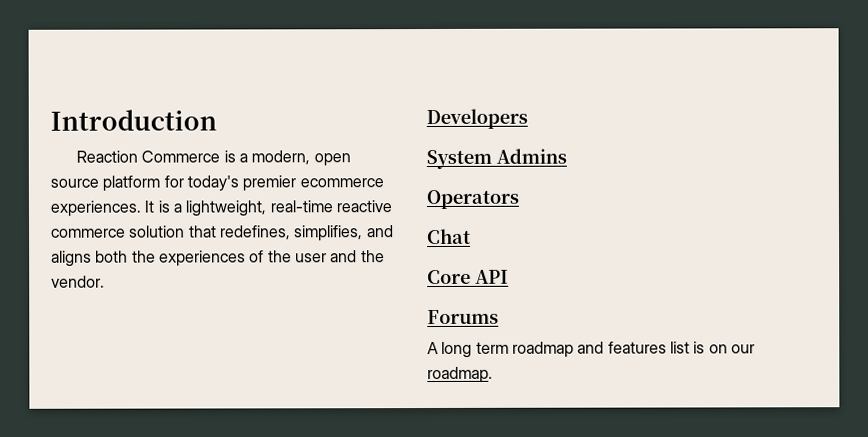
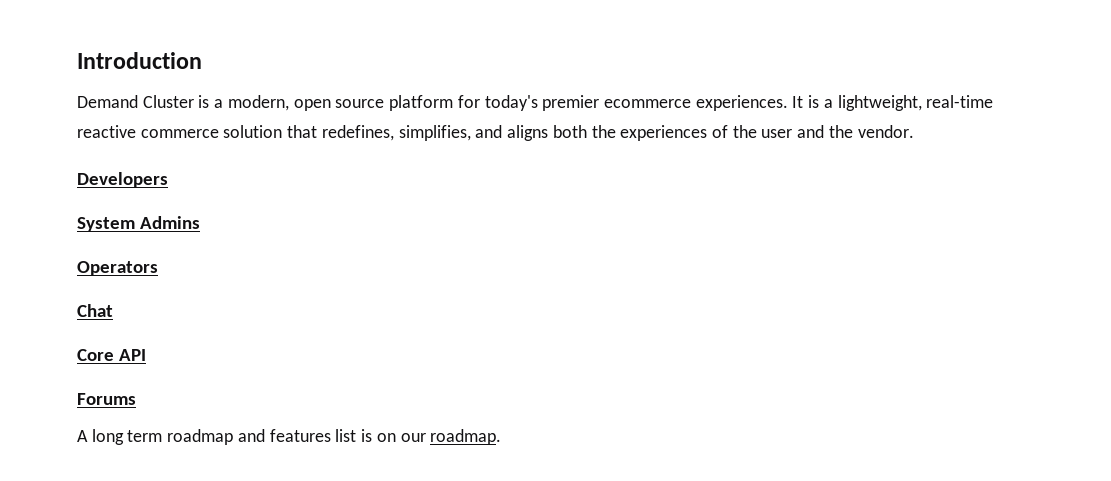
[76,150,221,163] Reaction Commerce -> [77,95,194,108] Demand Cluster

